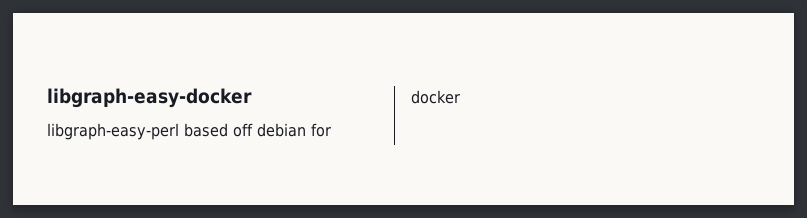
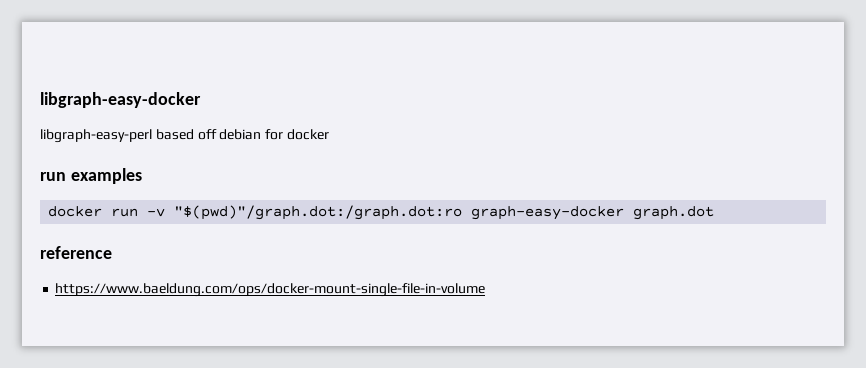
(460, 97) none -> [40,168,142,184] [48,205,715,220] [40,246,112,259] [55,283,486,297] // run examples // docker run -v "$(pwd)"/graph.dot:/graph.dot:ro graph-easy-docker graph.dot // reference // https://www.baeldung.com/ops/docker-mount-single-file-in-volume

